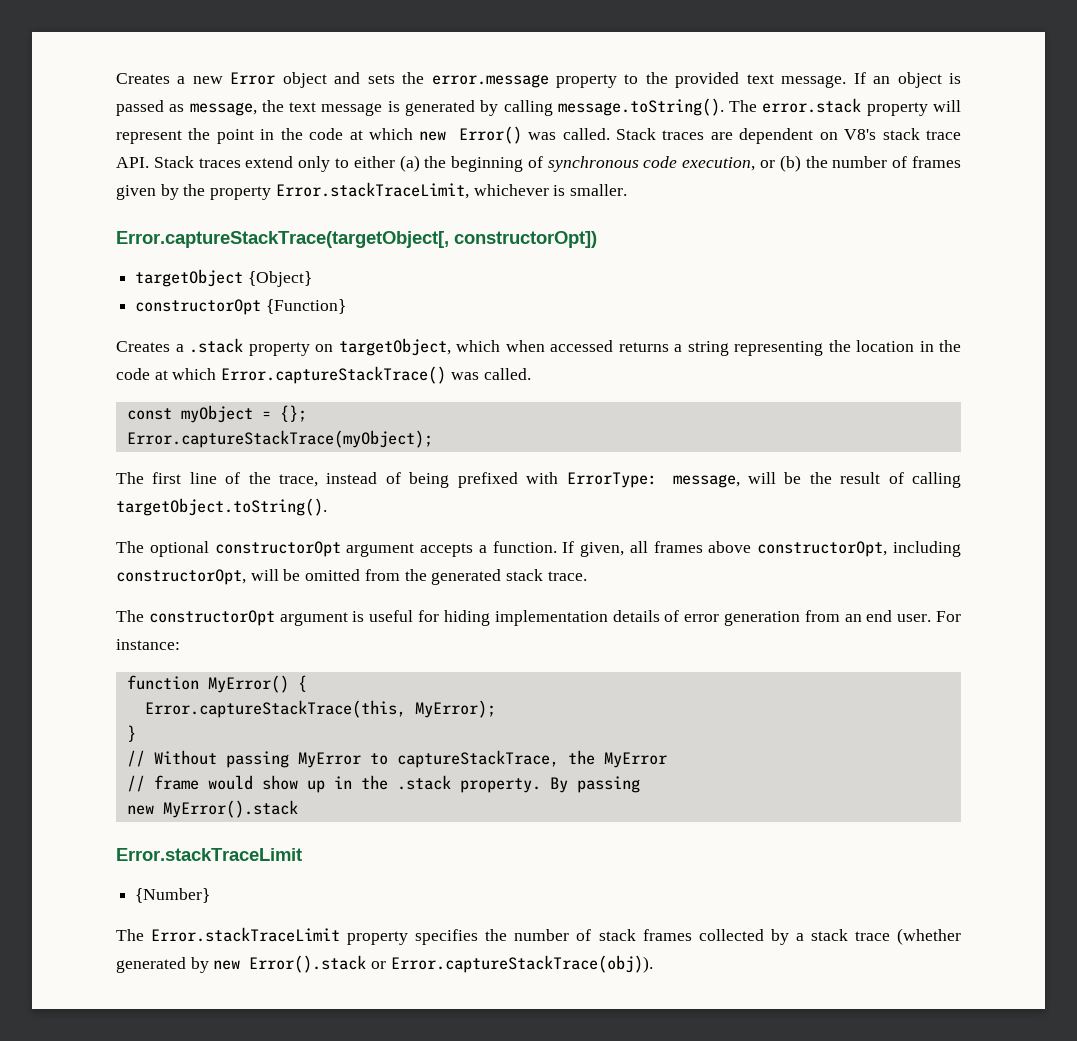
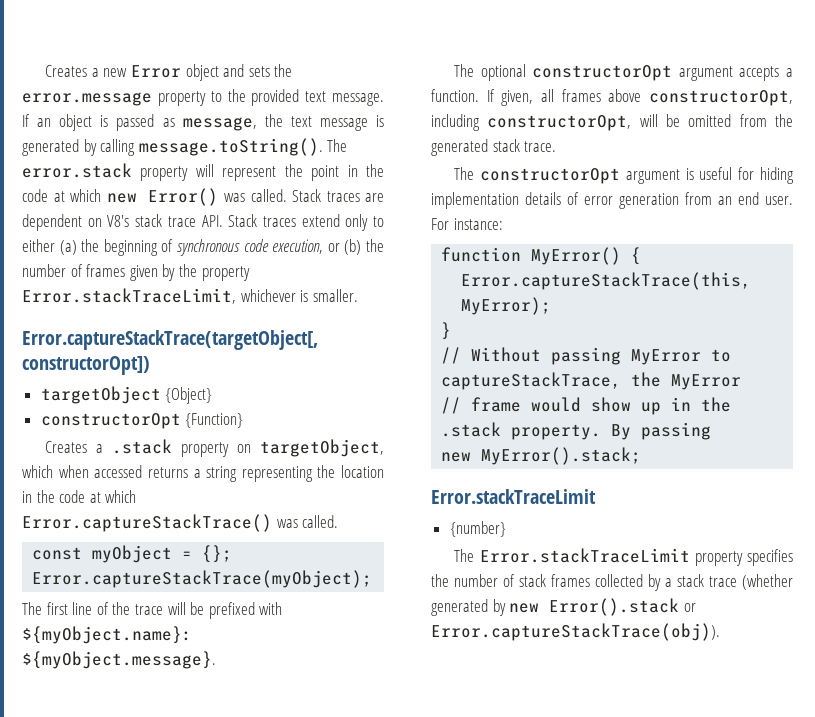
[279,472,962,488] [116,498,327,516] trace, instead of being prefixed with ErrorType: message, will be the result of calling targetObject.toString(). -> [134,602,283,619] [22,626,192,644] [22,651,216,669] trace will be prefixed with ${myObject.name}: ${myObject.message}.
[162,800,298,818] MyError().stack -> [481,447,642,465] MyError().stack;
[135,888,211,903] {Number} -> [449,521,506,537] {number}

